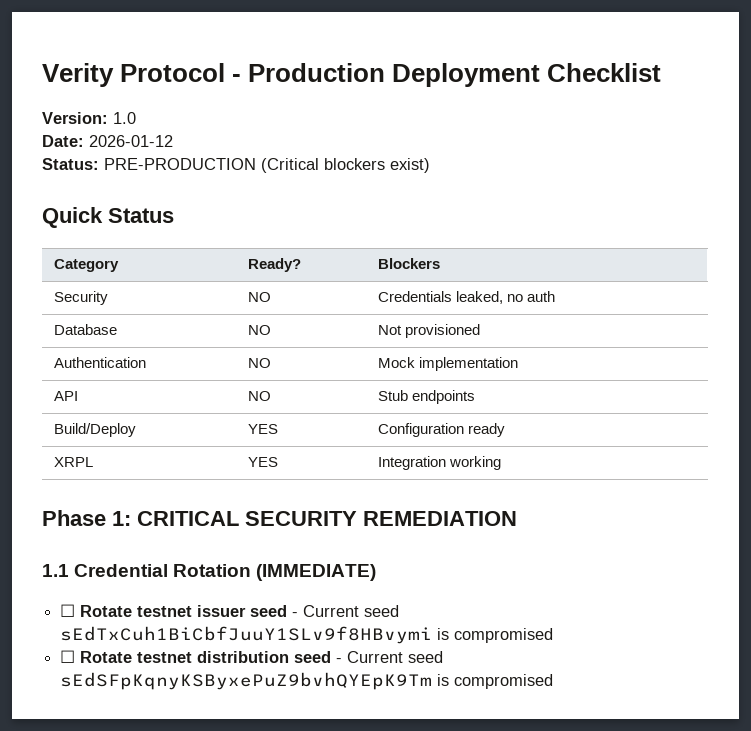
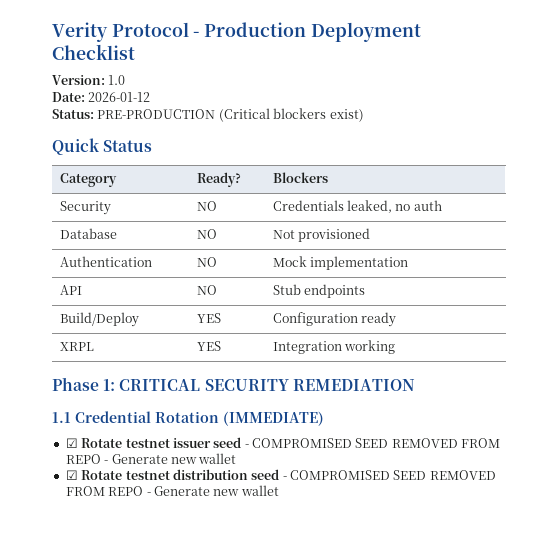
[60,604,76,617] ☐ -> [65,438,78,448] ☑
[303,605,400,617] [60,626,554,644] [60,650,76,663] Current seed sEdTxCuh1BiCbfJuuY1SLv9f8HBvymi is compromised // ☐ -> [252,438,501,448] [65,453,237,464] [65,470,78,480] COMPROMISED SEED REMOVED FROM REPO - Generate new wallet // ☑
[347,651,444,663] [60,672,554,690] Current seed sEdSFpKqnyKSByxePuZ9bvhQYEpK9Tm is compromised -> [290,470,496,480] [65,485,279,496] COMPROMISED SEED REMOVED FROM REPO - Generate new wallet

